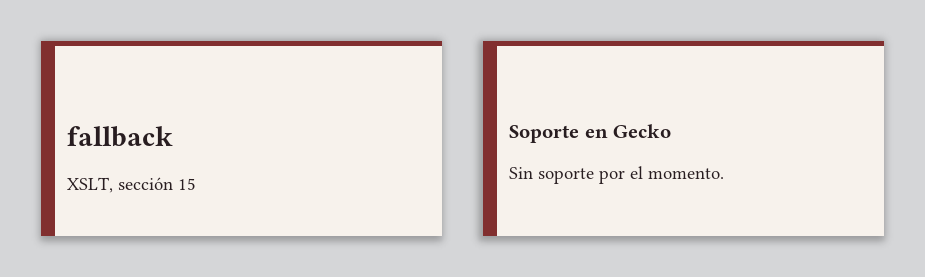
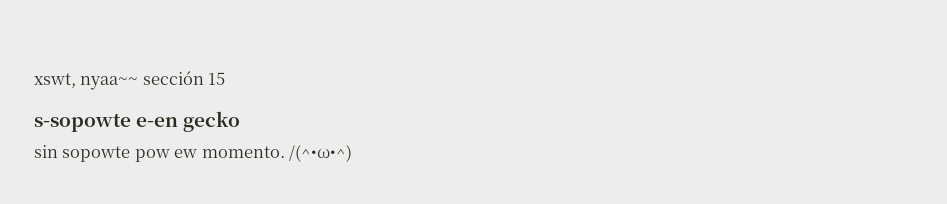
[67,126,173,147] [67,177,113,193] fallback // XSLT, -> [34,73,139,90] xswt, nyaa~~
[509,124,672,143] [509,166,724,184] Soporte en Gecko // Sin soporte por el momento. -> [34,111,241,132] [34,144,353,162] s-sopowte e-en gecko // sin sopowte pow ew momento. /(^•ω•^)

